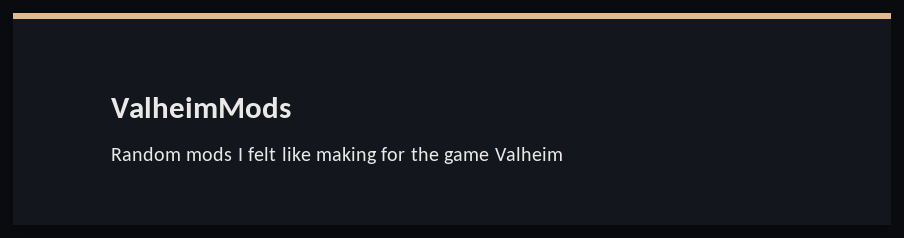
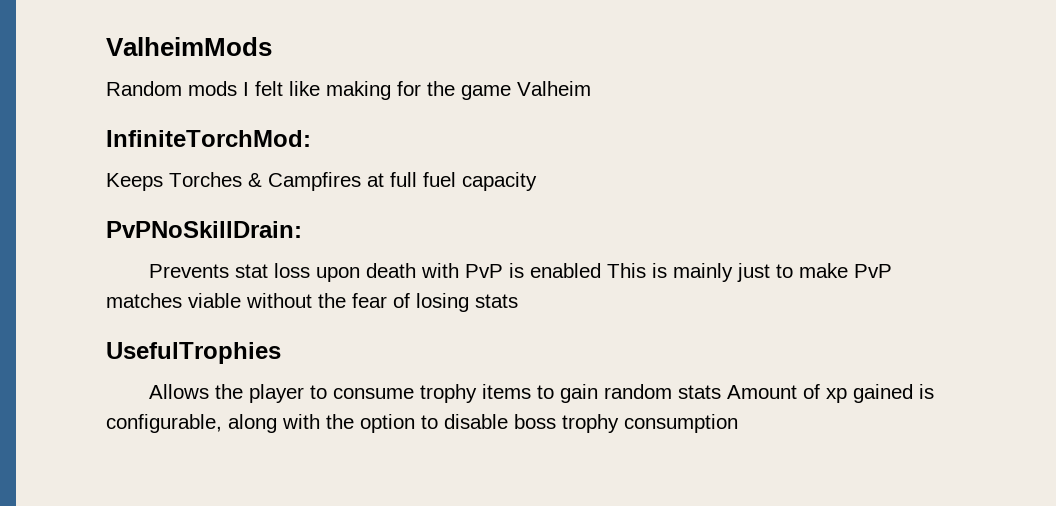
(563, 154) none -> [106,130,311,147] [106,172,537,191] [106,221,302,238] [148,263,892,282] [106,293,518,312] [106,342,281,364] [148,384,934,403] [106,414,738,433] // InfiniteTorchMod: // Keeps Torches & Campfires at full fuel capacity // PvPNoSkillDrain: // Prevents stat loss upon death with PvP is enabled This is mainly just to make PvP matches viable without the fear of losing stats // UsefulTrophies // Allows the player to consume trophy items to gain random stats Amount of xp gained is configurable, along with the option to disable boss trophy consumption

